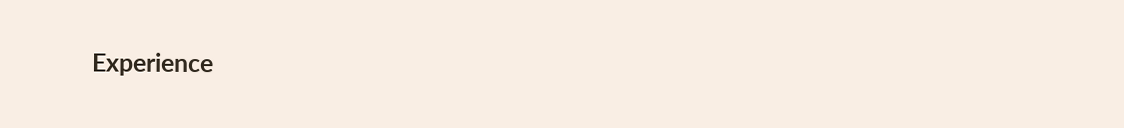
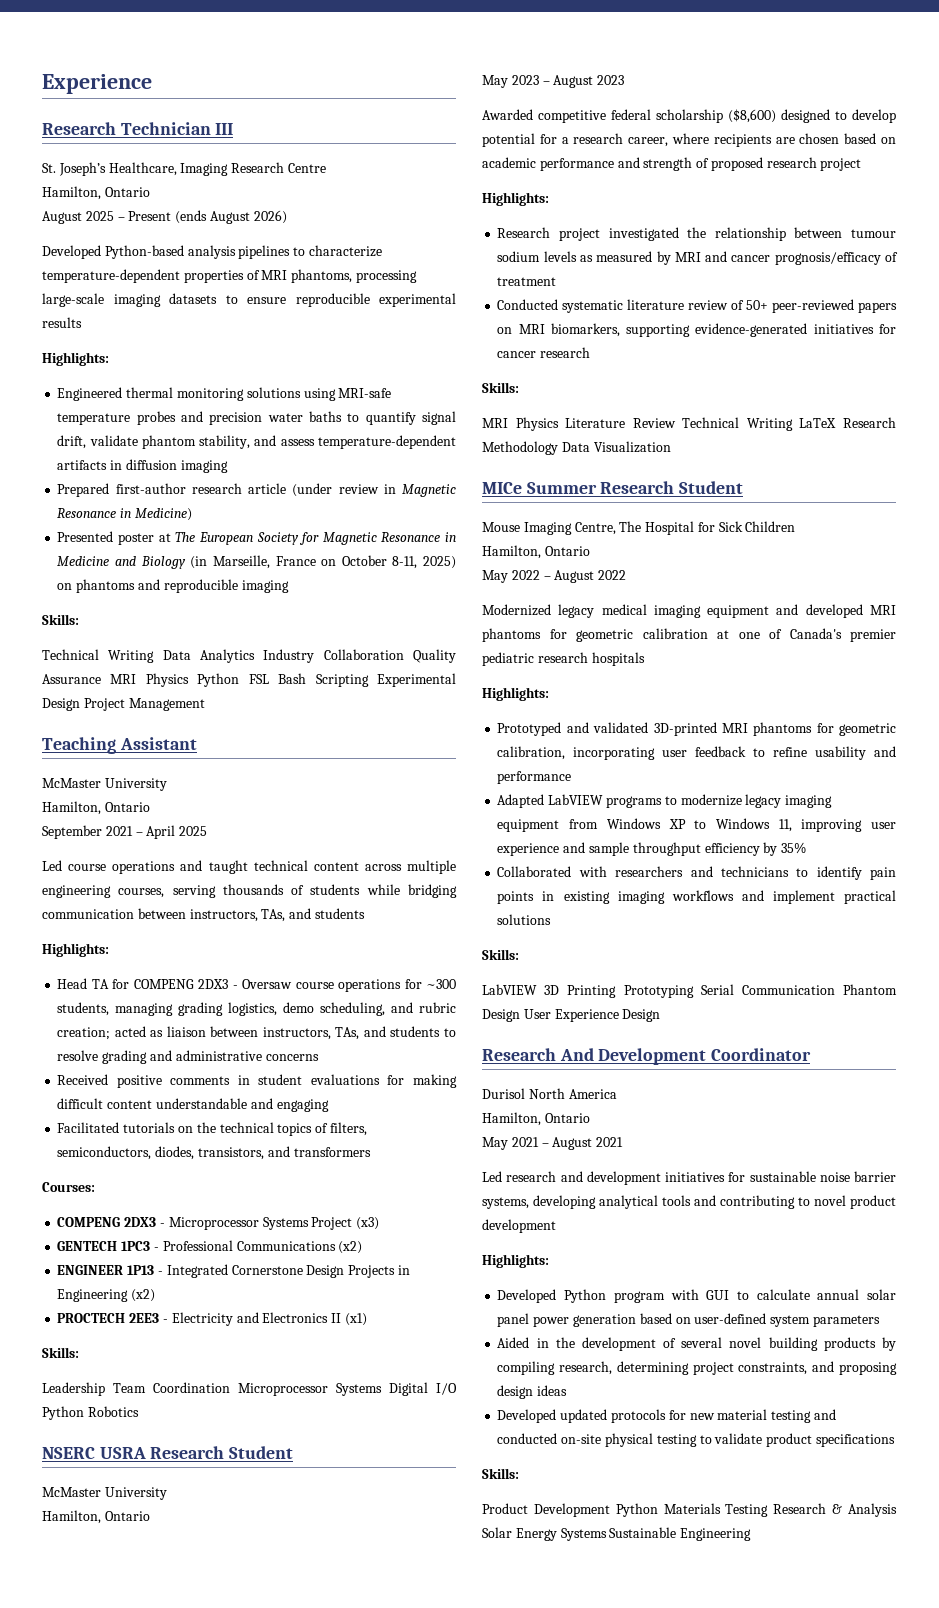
[91,52,214,77] Experience -> [42,74,152,94] [42,122,234,135] [42,162,326,176] [42,186,150,200] [42,210,287,224] [42,245,382,259] [42,269,417,283] [42,293,456,307] [42,317,82,328] [42,352,109,366] [57,387,392,401] [57,411,456,425] [57,435,456,449] [57,459,228,473] [57,483,456,497] [57,508,192,521] [57,531,456,545] [57,555,456,569] [57,579,289,593] [42,614,79,625] [42,649,456,663] [42,673,456,687] [42,698,205,711] [42,737,197,754] [42,778,167,791] [42,801,150,815] [42,825,208,839] [42,860,456,874] [42,884,457,898] [42,908,365,922] [42,943,109,957] [57,978,456,992] [57,1002,456,1016] [57,1026,457,1040] [57,1050,319,1064] [57,1074,457,1088] [57,1098,329,1112] [57,1122,367,1136] [57,1146,371,1160] [42,1182,95,1192] [57,1217,380,1230] [57,1240,363,1254] [57,1264,410,1278] [57,1289,156,1302] [57,1312,367,1326] [42,1347,79,1358] [42,1382,457,1396] [42,1406,139,1420] [42,1446,294,1459] [42,1487,167,1500] [42,1510,150,1524] [482,75,625,88] [482,109,896,123] [482,133,896,147] [482,157,862,171] [482,192,549,206] [497,227,896,241] [497,251,898,265] [497,277,557,286] [497,299,897,313] [497,323,896,337] [497,347,591,358] [482,382,519,393] [482,417,896,431] [482,441,671,455] [482,481,744,494] [482,521,796,535] [482,545,590,559] [482,570,627,583] [482,604,896,618] [482,628,896,642] [482,652,645,666] [482,687,549,701] [497,722,896,736] [497,746,896,760] [497,771,572,784] [497,794,833,808] [497,818,896,832] [497,842,807,856] [497,866,896,880] [497,890,896,904] [497,914,552,925] [482,949,519,960] [482,984,897,998] [482,1009,661,1022] [482,1048,812,1065] [482,1088,617,1099] [482,1112,590,1126] [482,1137,624,1150] [482,1171,896,1185] [482,1195,896,1209] [482,1219,556,1233] [482,1254,549,1268] [497,1289,896,1303] [497,1313,880,1327] [497,1337,897,1351] [497,1361,897,1375] [497,1385,568,1399] [497,1409,836,1423] [497,1433,895,1447] [482,1468,519,1479] [482,1503,897,1517] [482,1527,752,1541] Experience // Research Technician III // St. Joseph’s Healthcare, Imaging Research Centre // Hamilton, Ontario // August 2025 – Present (ends August 2026) // Developed Python-based analysis pipelines to characterize temperature-dependent properties of MRI phantoms, processing large-scale imaging datasets to ensure reproducible experimental results // Highlights: // Engineered thermal monitoring solutions using MRI-safe temperature probes and precision water baths to quantify signal drift, validate phantom stability, and assess temperature-dependent artifacts in diffusion imaging // Prepared first-author research article (under review in Magnetic Resonance in Medicine) // Presented poster at The European Society for Magnetic Resonance in Medicine and Biology (in Marseille, France on October 8-11, 2025) on phantoms and reproducible imaging // Skills: // Technical Writing Data Analytics Industry Collaboration Quality Assurance MRI Physics Python FSL Bash Scripting Experimental Design Project Management // Teaching Assistant // McMaster University // Hamilton, Ontario // September 2021 – April 2025 // Led course operations and taught technical content across multiple engineering courses, serving thousands of students while bridging communication between instructors, TAs, and students // Highlights: // Head TA for COMPENG 2DX3 - Oversaw course operations for ~300 students, managing grading logistics, demo scheduling, and rubric creation; acted as liaison between instructors, TAs, and students to resolve grading and administrative concerns // Received positive comments in student evaluations for making difficult content understandable and engaging // Facilitated tutorials on the technical topics of filters, semiconductors, diodes, transistors, and transformers // Courses: // COMPENG 2DX3 - Microprocessor Systems Project (x3) // GENTECH 1PC3 - Professional Communications (x2) // ENGINEER 1P13 - Integrated Cornerstone Design Projects in Engineering (x2) // PROCTECH 2EE3 - Electricity and Electronics II (x1) // Skills: // Leadership Team Coordination Microprocessor Systems Digital I/O Python Robotics // NSERC USRA Research Student // McMaster University // Hamilton, Ontario // May 2023 – August 2023 // Awarded competitive federal scholarship ($8,600) designed to develop potential for a research career, where recipients are chosen based on academic performance and strength of proposed research project // Highlights: // Research project investigated the relationship between tumour sodium levels as measured by MRI and cancer prognosis/efficacy of treatment // Conducted systematic literature review of 50+ peer-reviewed papers on MRI biomarkers, supporting evidence-generated initiatives for cancer research // Skills: // MRI Physics Literature Review Technical Writing LaTeX Research Methodology Data Visualization // MICe Summer Research Student // Mouse Imaging Centre, The Hospital for Sick Children // Hamilton, Ontario // May 2022 – August 2022 // Modernized legacy medical imaging equipment and developed MRI phantoms for geometric calibration at one of Canada's premier pediatric research hospitals // Highlights: // Prototyped and validated 3D-printed MRI phantoms for geometric calibration, incorporating user feedback to refine usability and performance // Adapted LabVIEW programs to modernize legacy imaging equipment from Windows XP to Windows 11, improving user experience and sample throughput efficiency by 35% // Collaborated with researchers and technicians to identify pain points in existing imaging workflows and implement practical solutions // Skills: // LabVIEW 3D Printing Prototyping Serial Communication Phantom Design User Experience Design // Research And Development Coordinator // Durisol North America // Hamilton, Ontario // May 2021 – August 2021 // Led research and development initiatives for sustainable noise barrier systems, developing analytical tools and contributing to novel product development // Highlights: // Developed Python program with GUI to calculate annual solar panel power generation based on user-defined system parameters // Aided in the development of several novel building products by compiling research, determining project constraints, and proposing design ideas // Developed updated protocols for new material testing and conducted on-site physical testing to validate product specifications // Skills: // Product Development Python Materials Testing Research & Analysis Solar Energy Systems Sustainable Engineering

